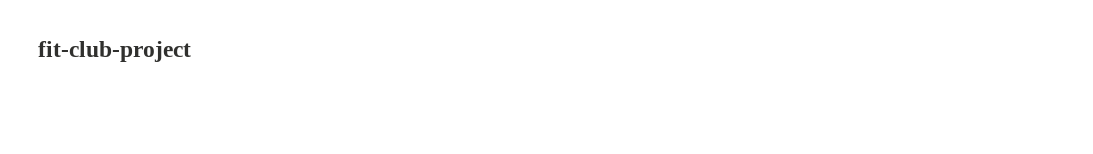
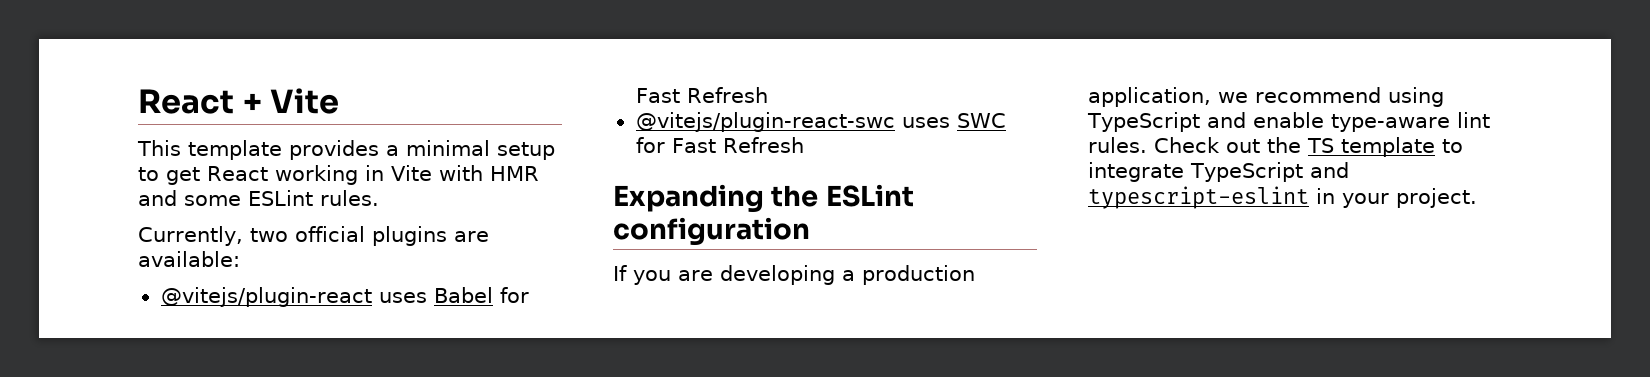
[38,41,191,62] fit-club-project -> [138,88,340,114] [137,140,555,160] [138,165,539,185] [138,190,379,206] [138,226,489,246] [138,251,240,267] [160,287,529,307] [635,87,768,103] [635,112,1006,132] [635,137,804,153] [613,184,914,212] [613,217,810,245] [613,265,975,285] [1088,87,1444,107] [1087,112,1490,132] [1088,137,1463,157] [1088,162,1349,182] [1088,186,1477,209] React + Vite // This template provides a minimal setup to get React working in Vite with HMR and some ESLint rules. // Currently, two official plugins are available: // @vitejs/plugin-react uses Babel for Fast Refresh // @vitejs/plugin-react-swc uses SWC for Fast Refresh // Expanding the ESLint configuration // If you are developing a production application, we recommend using TypeScript and enable type-aware lint rules. Check out the TS template to integrate TypeScript and typescript-eslint in your project.

